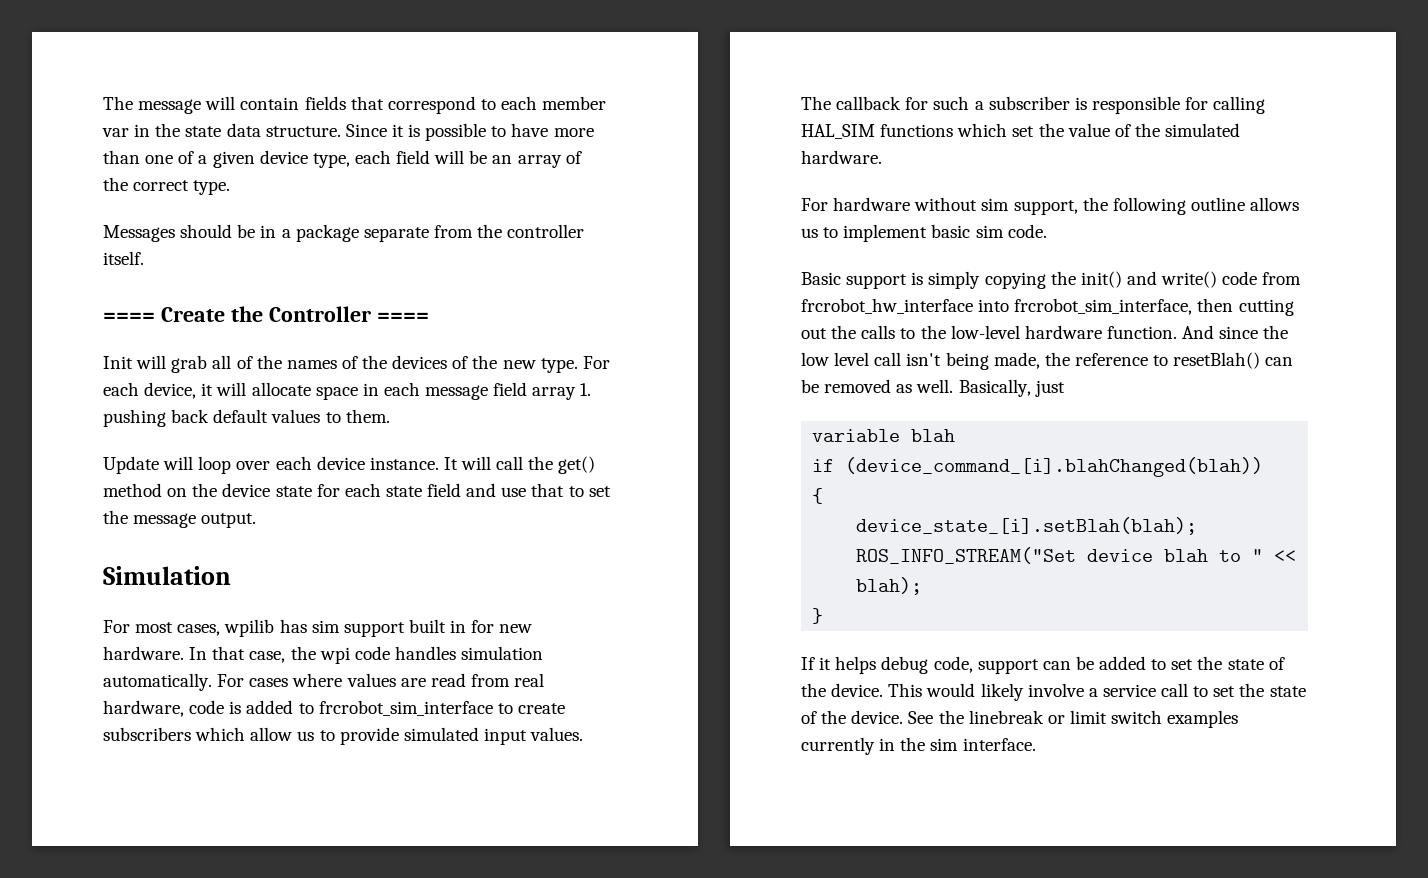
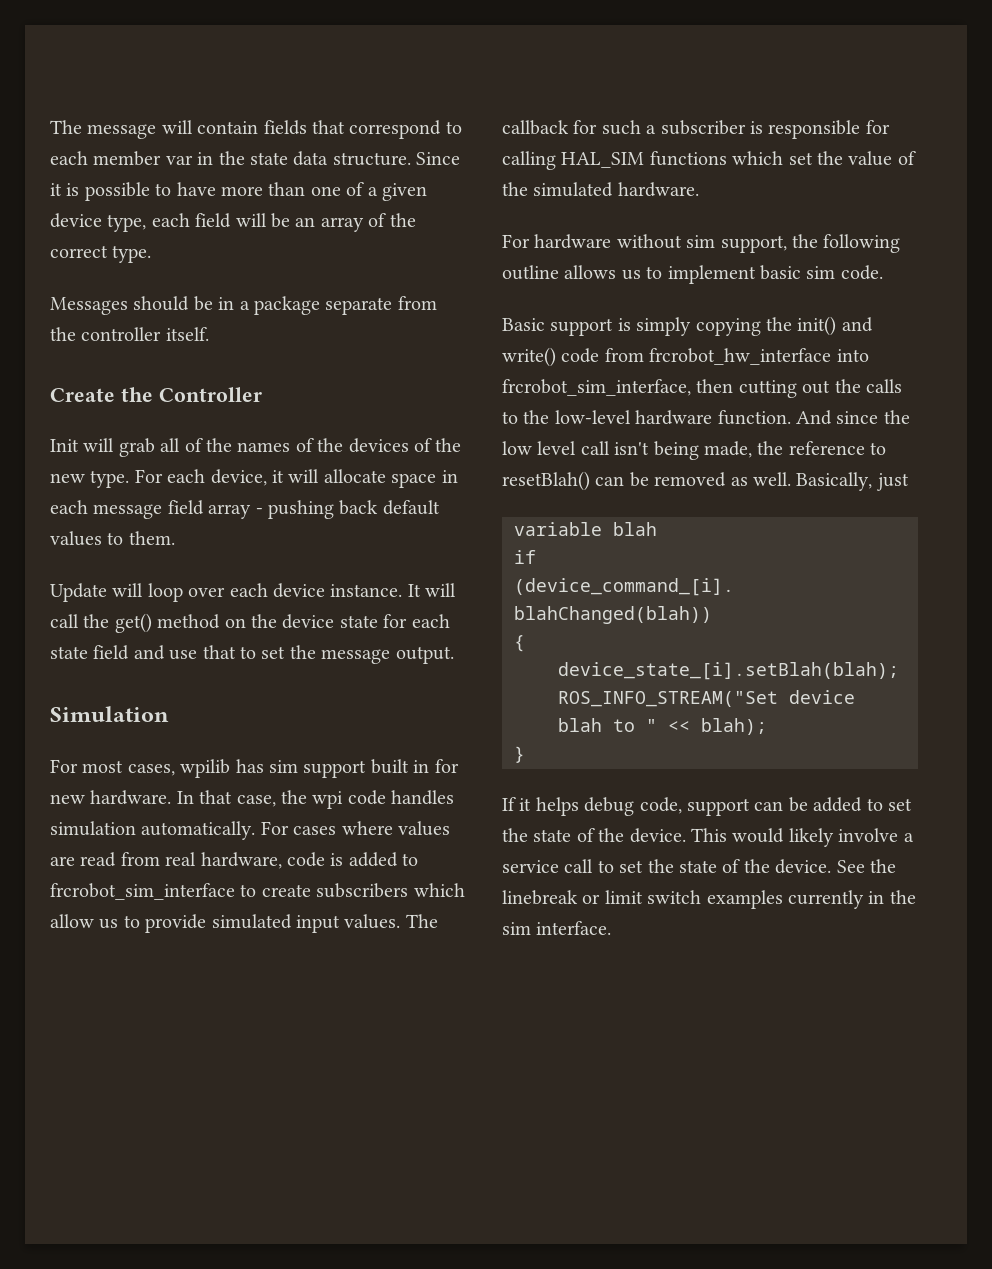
[103,312,155,322] ==== -> (209, 334) none
[376,312,429,322] ==== -> (262, 394) none
[580,383,592,396] 1. -> [255,508,263,514] -

